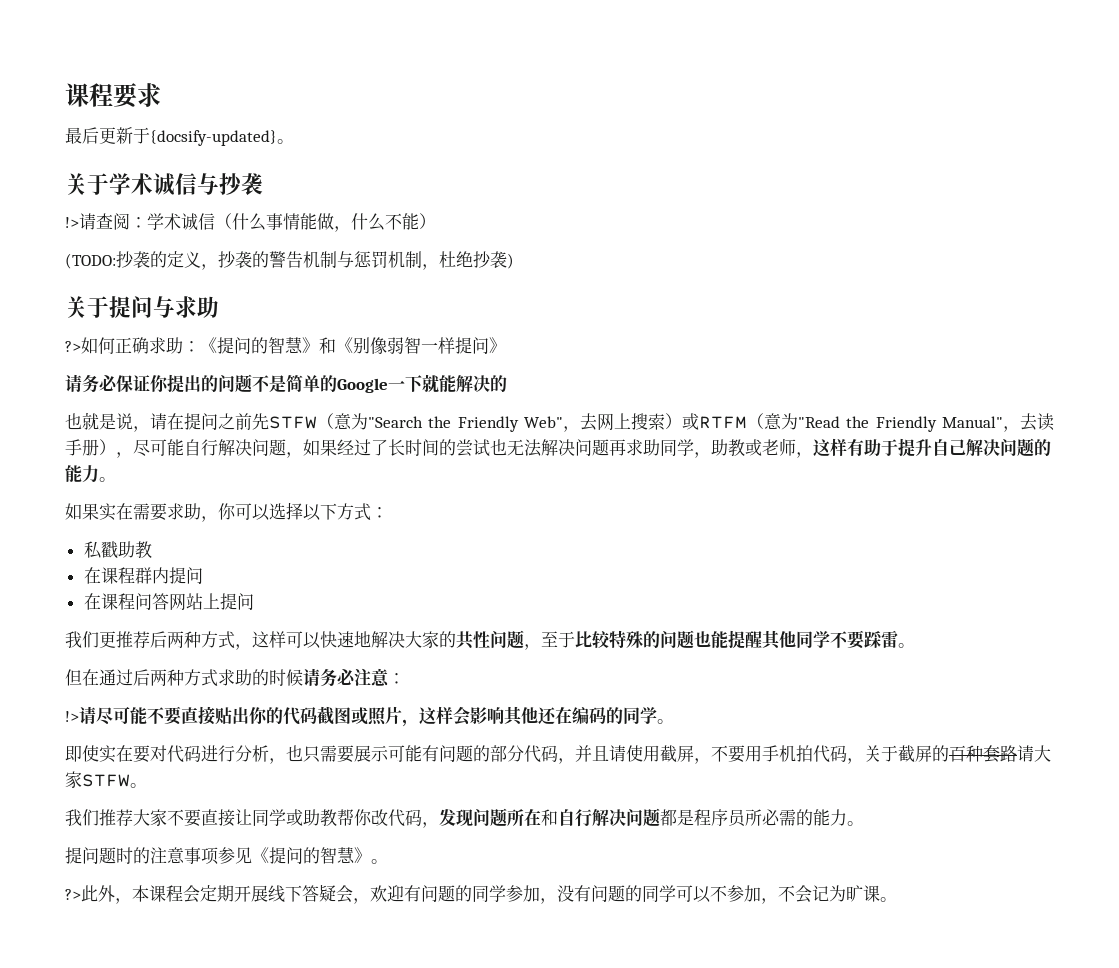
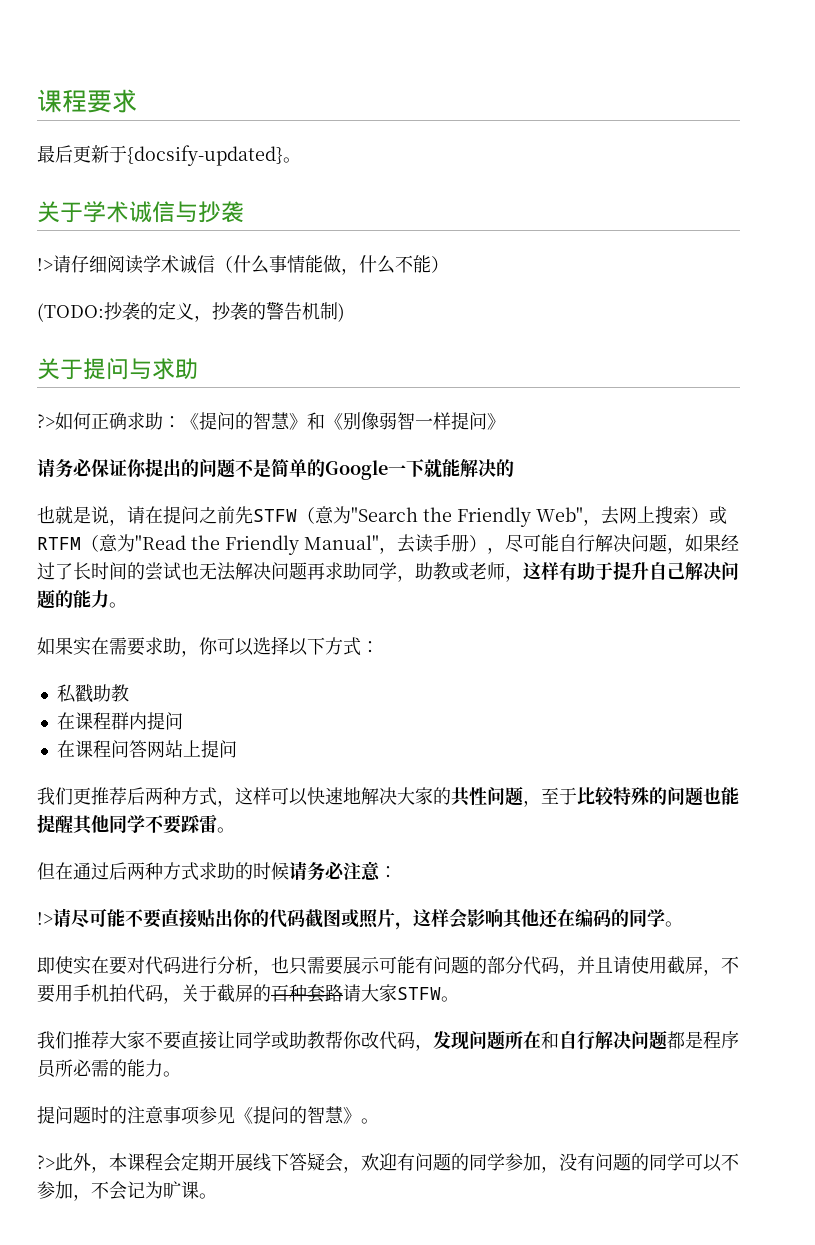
[96,213,147,230] 查阅： -> [71,255,143,274] 仔细阅读
[337,251,507,270] 与惩罚机制，杜绝抄袭 -> (338, 311) none

